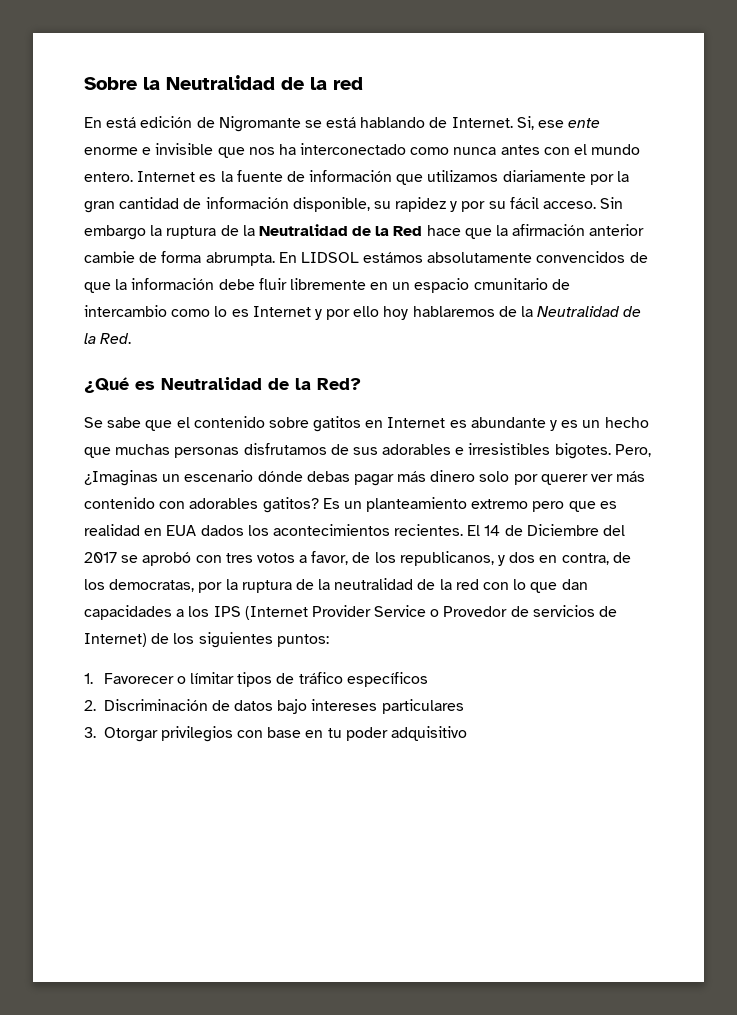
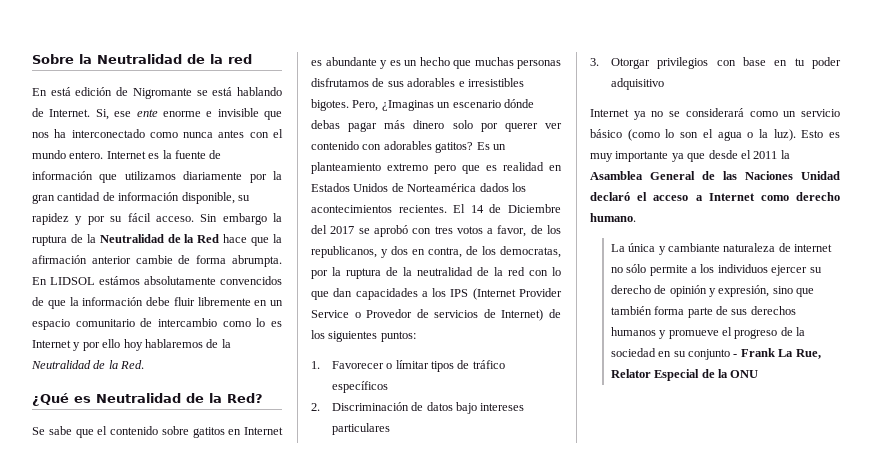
[473,278,548,290] cmunitario -> [75,319,135,327] comunitario
[616,471,646,482] más -> (562, 126) none
[166,525,197,536] EUA -> [311,183,477,192] Estados Unidos de Norteamérica
(468, 733) none -> [590,108,840,120] [590,129,840,141] [590,150,790,162] [590,171,840,180] [590,192,840,201] [590,213,636,222] [610,243,833,255] [610,264,822,276] [610,285,815,297] [610,306,796,318] [610,327,806,339] [610,348,821,360] [610,369,759,381] // Internet ya no se considerará como un servicio básico (como lo son el agua o la luz). Esto es muy importante ya que desde el 2011 la Asamblea General de las Naciones Unidad declaró el acceso a Internet como derecho humano. // La única y cambiante naturaleza de internet no sólo permite a los individuos ejercer su derecho de opinión y expresión, sino que también forma parte de sus derechos humanos y promueve el progreso de la sociedad en su conjunto - Frank La Rue, Relator Especial de la ONU

